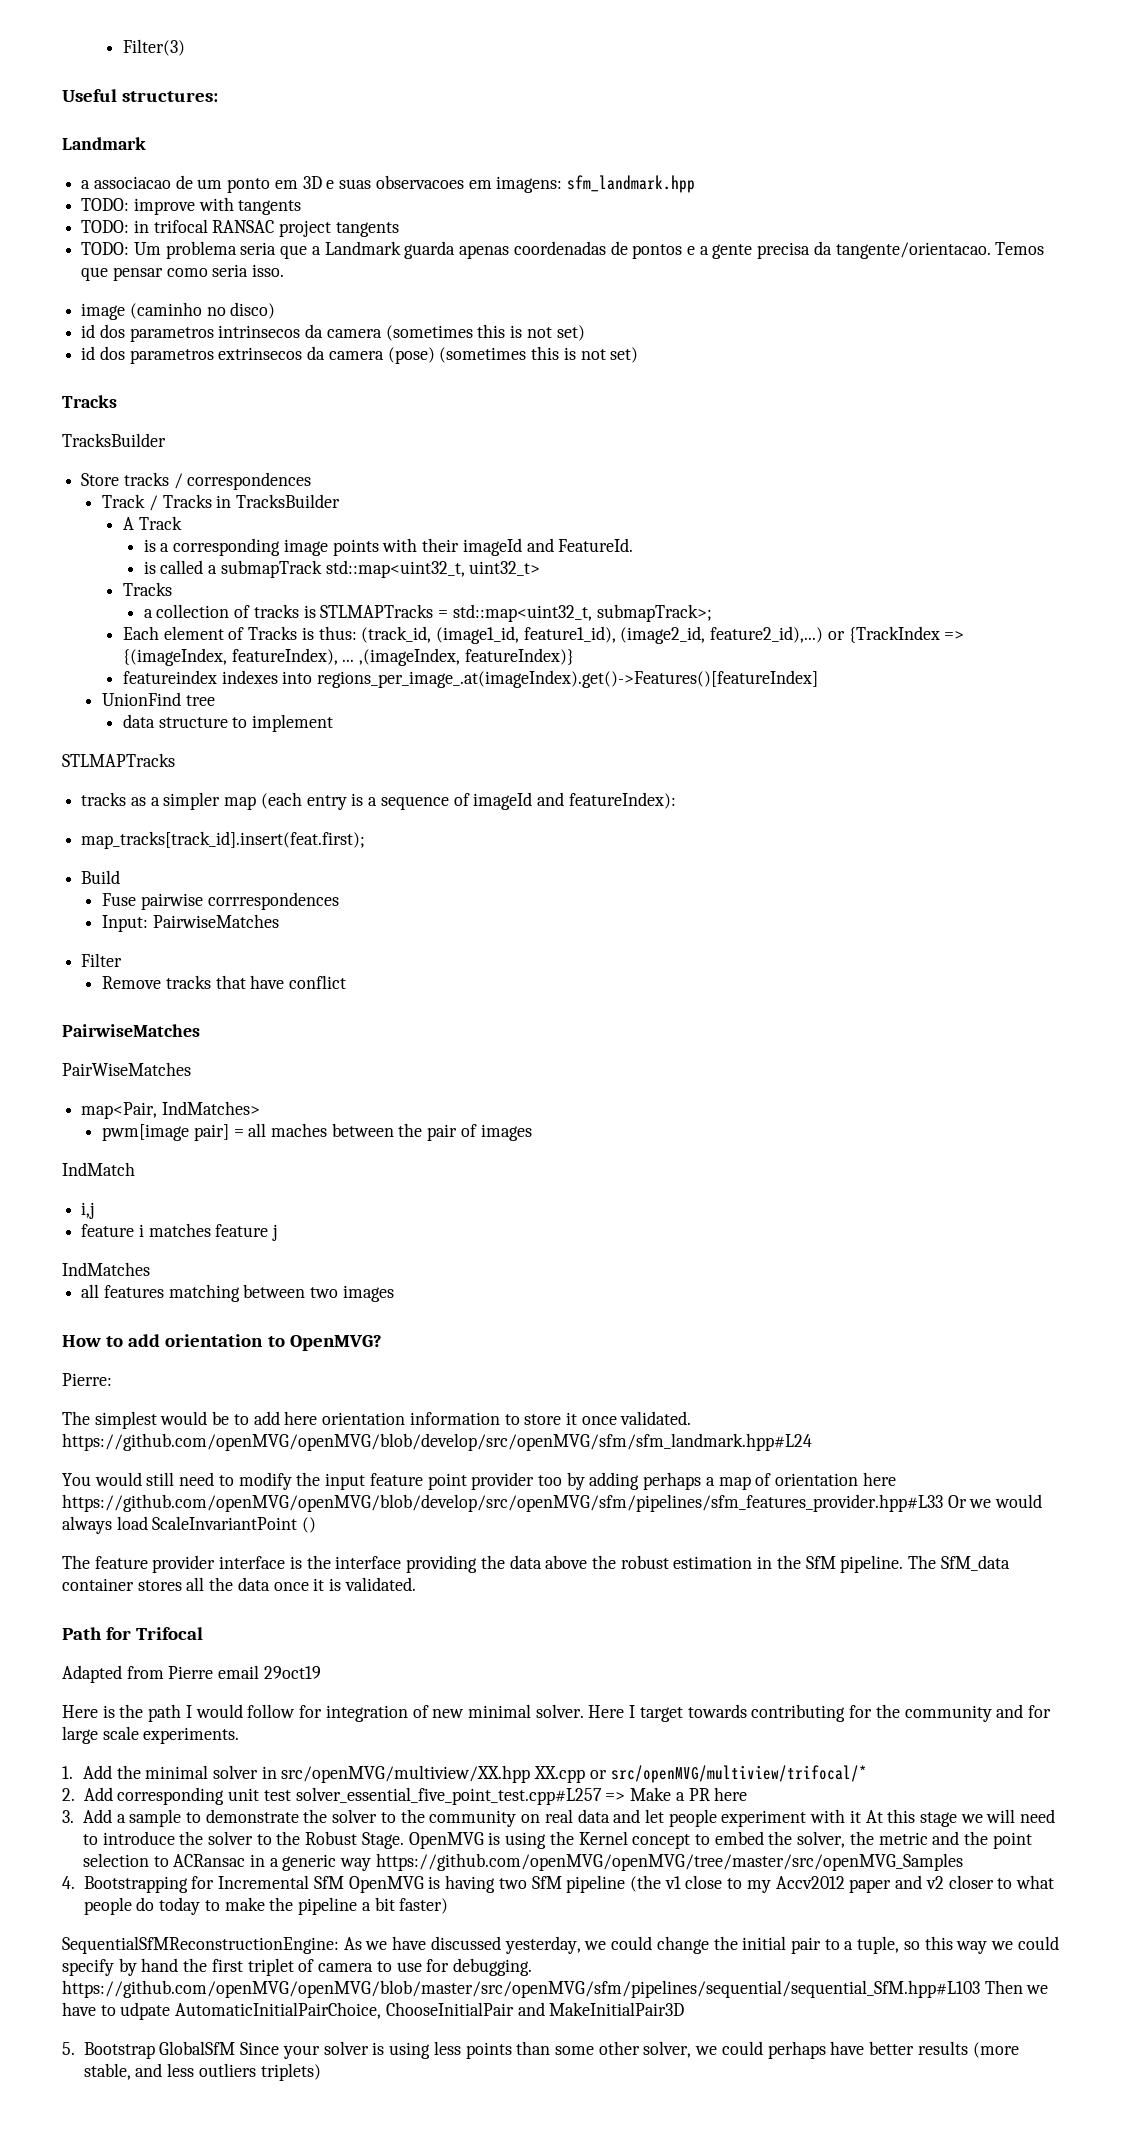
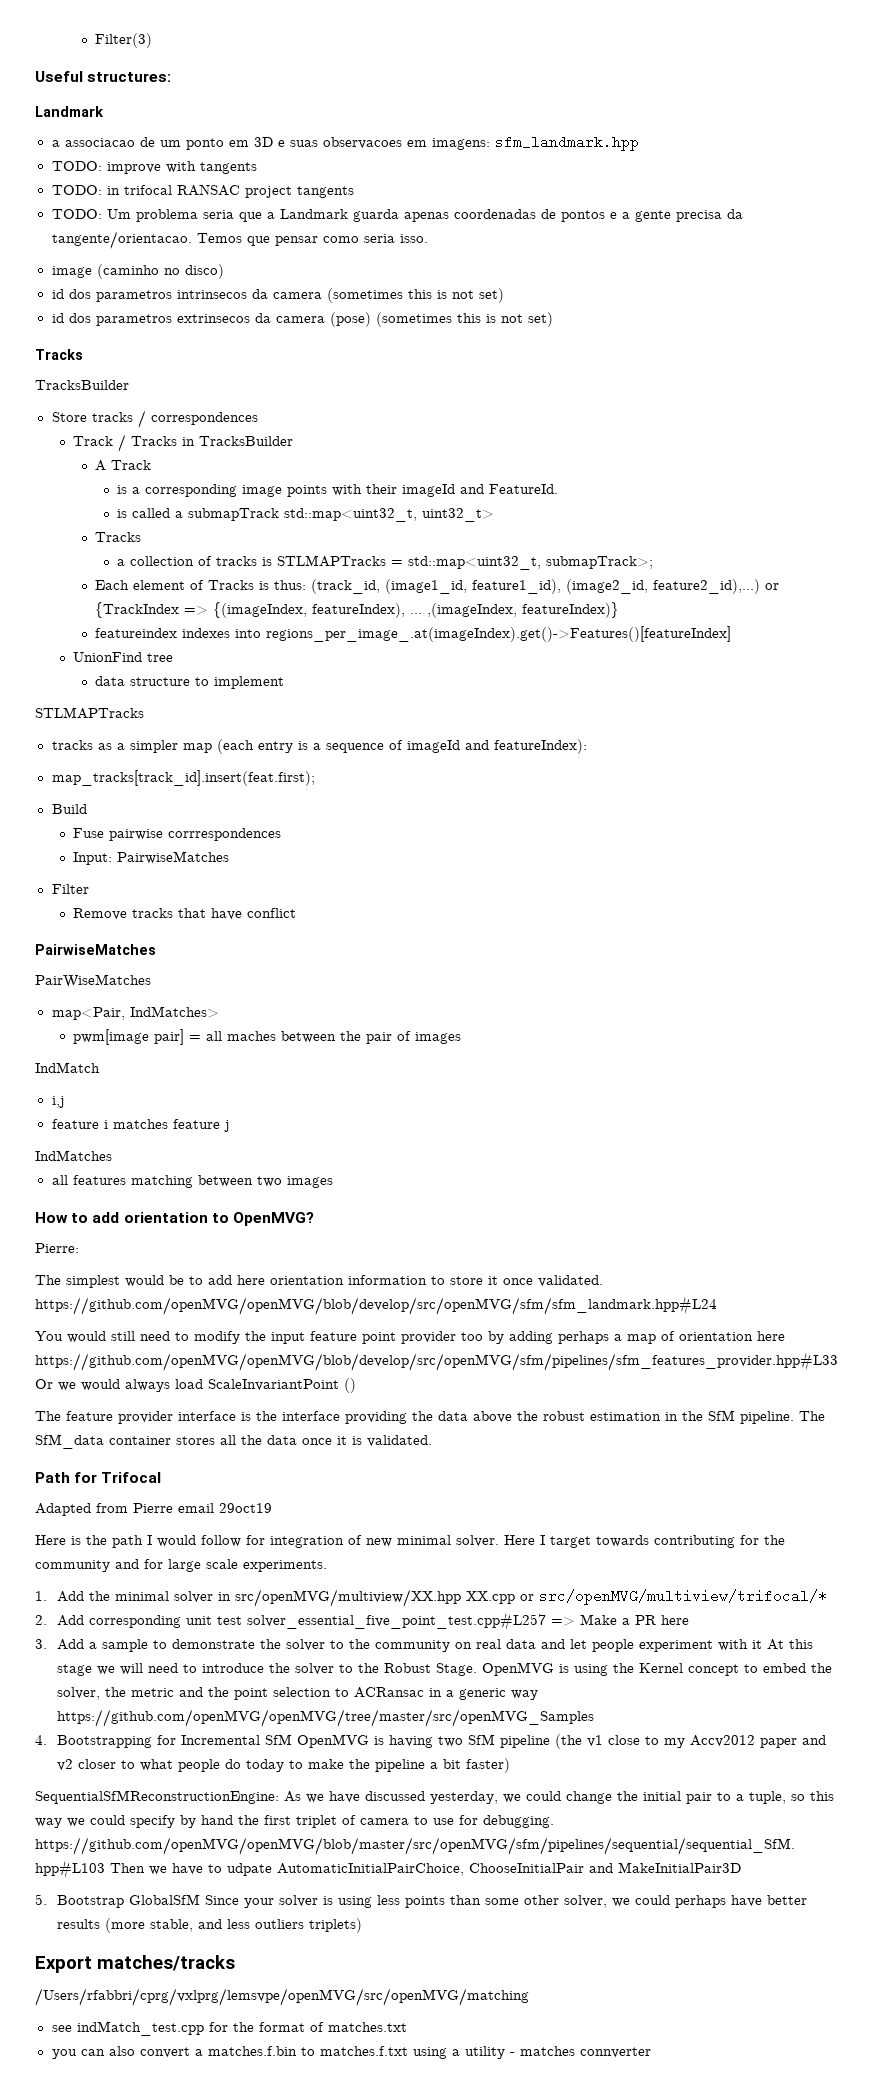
(321, 2072) none -> [35,1955,235,1973] [35,1988,529,2006] [51,2021,407,2036] [51,2046,651,2059] // Export matches/tracks // /Users/rfabbri/cprg/vxlprg/lemsvpe/openMVG/src/openMVG/matching // see indMatch_test.cpp for the format of matches.txt // you can also convert a matches.f.bin to matches.f.txt using a utility - matches connverter

